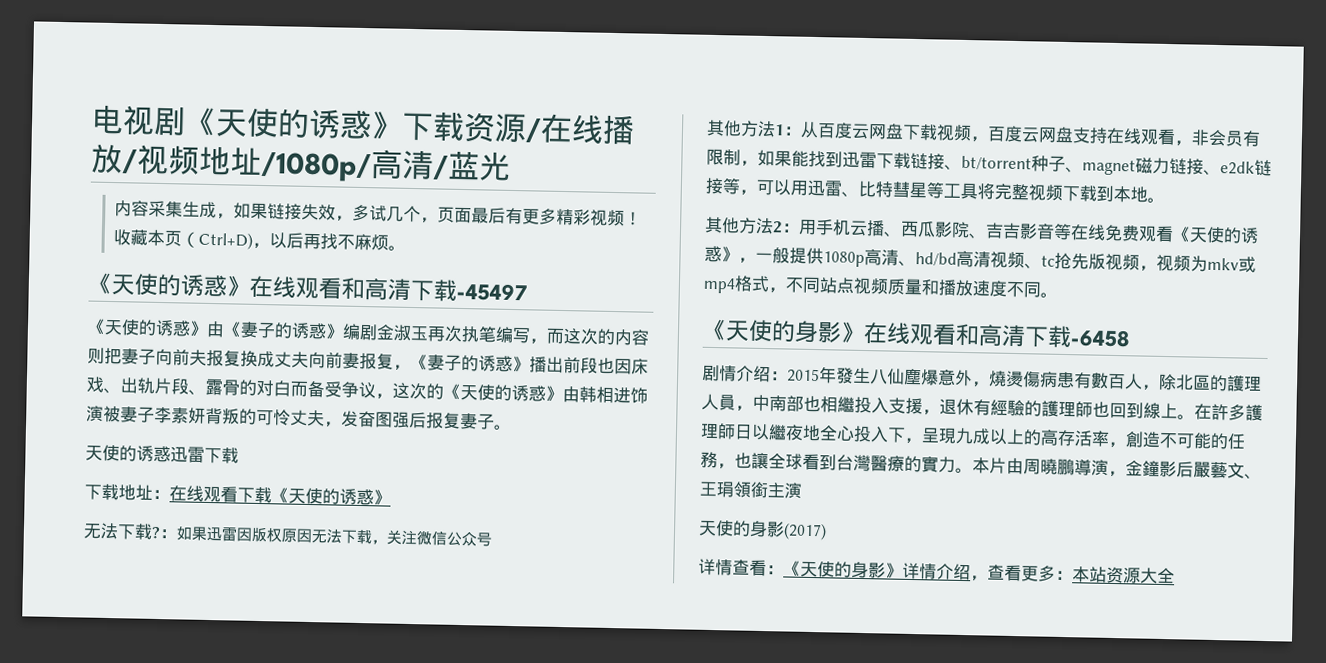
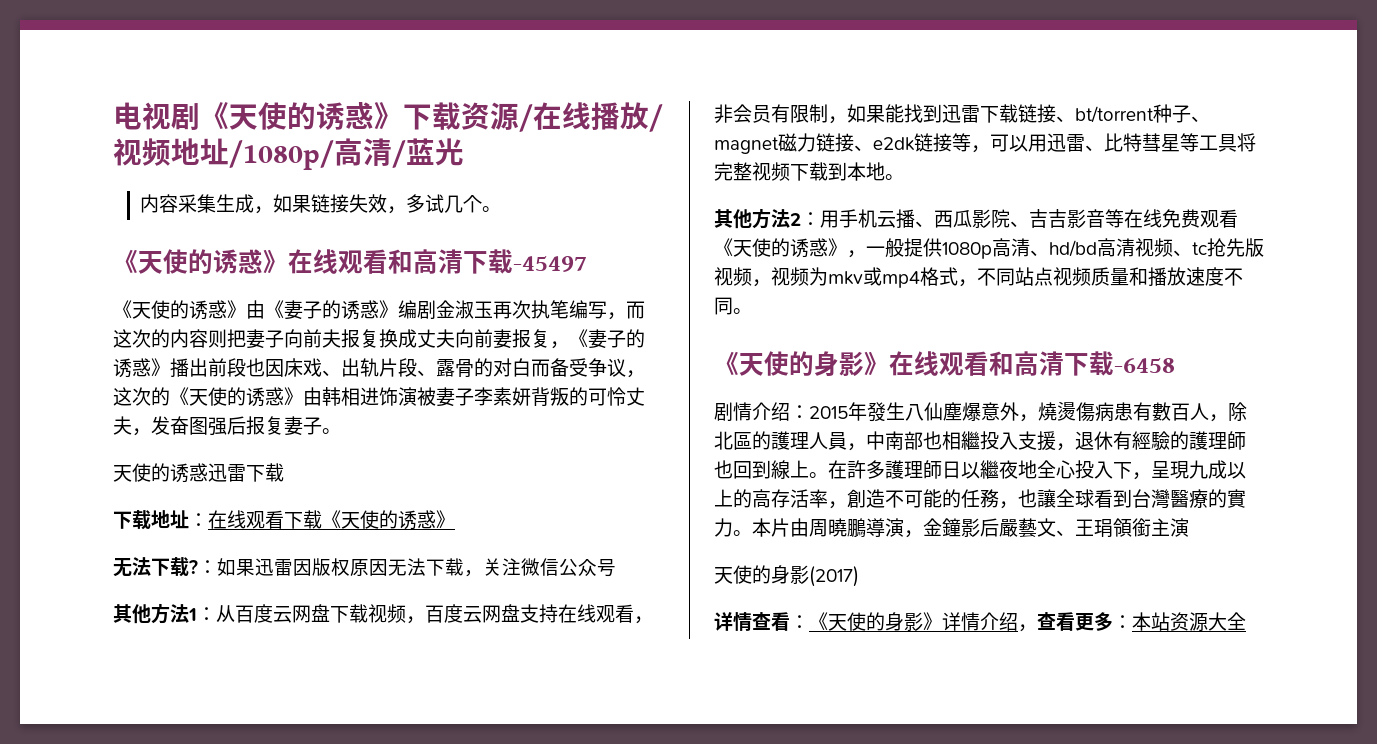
[420,206,643,227] [113,229,390,251] ，页面最后有更多精彩视频！收藏本页（Ctrl+D)，以后再找不麻烦 -> (483, 204) none

